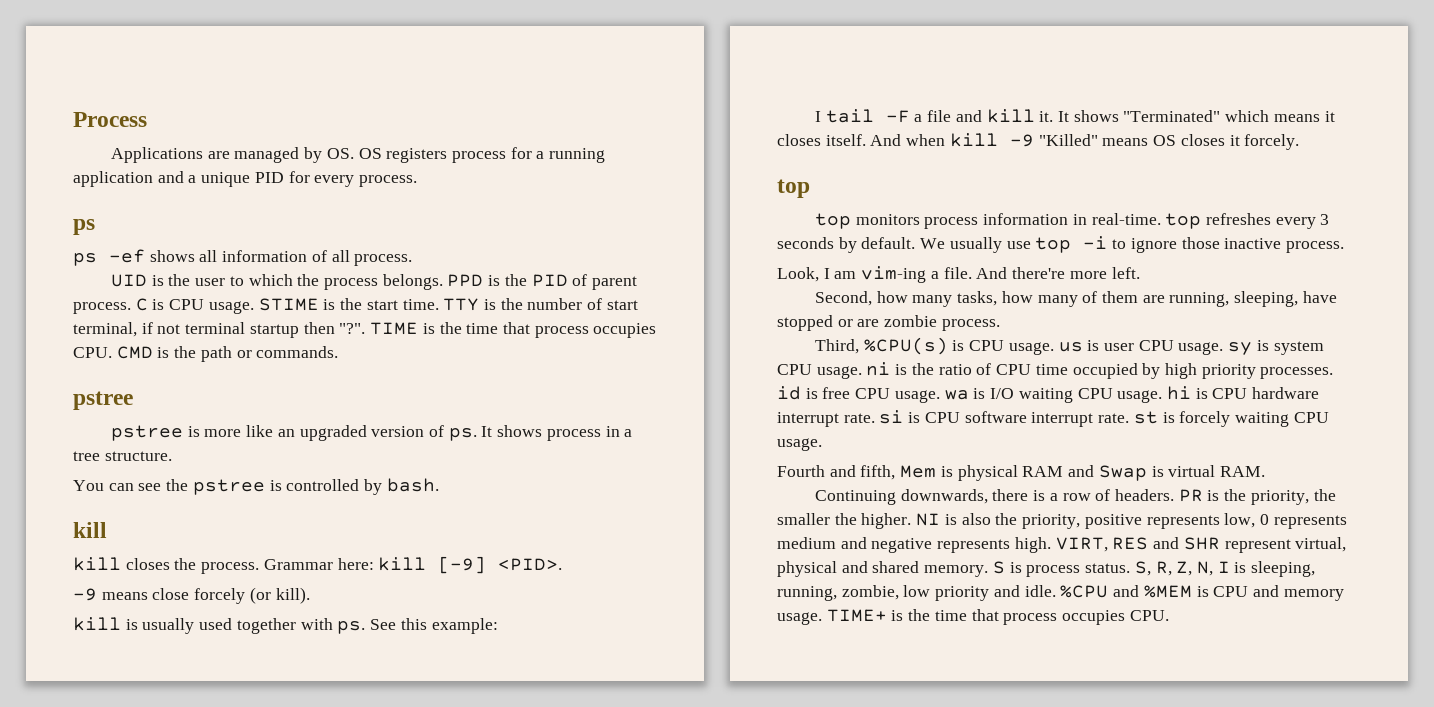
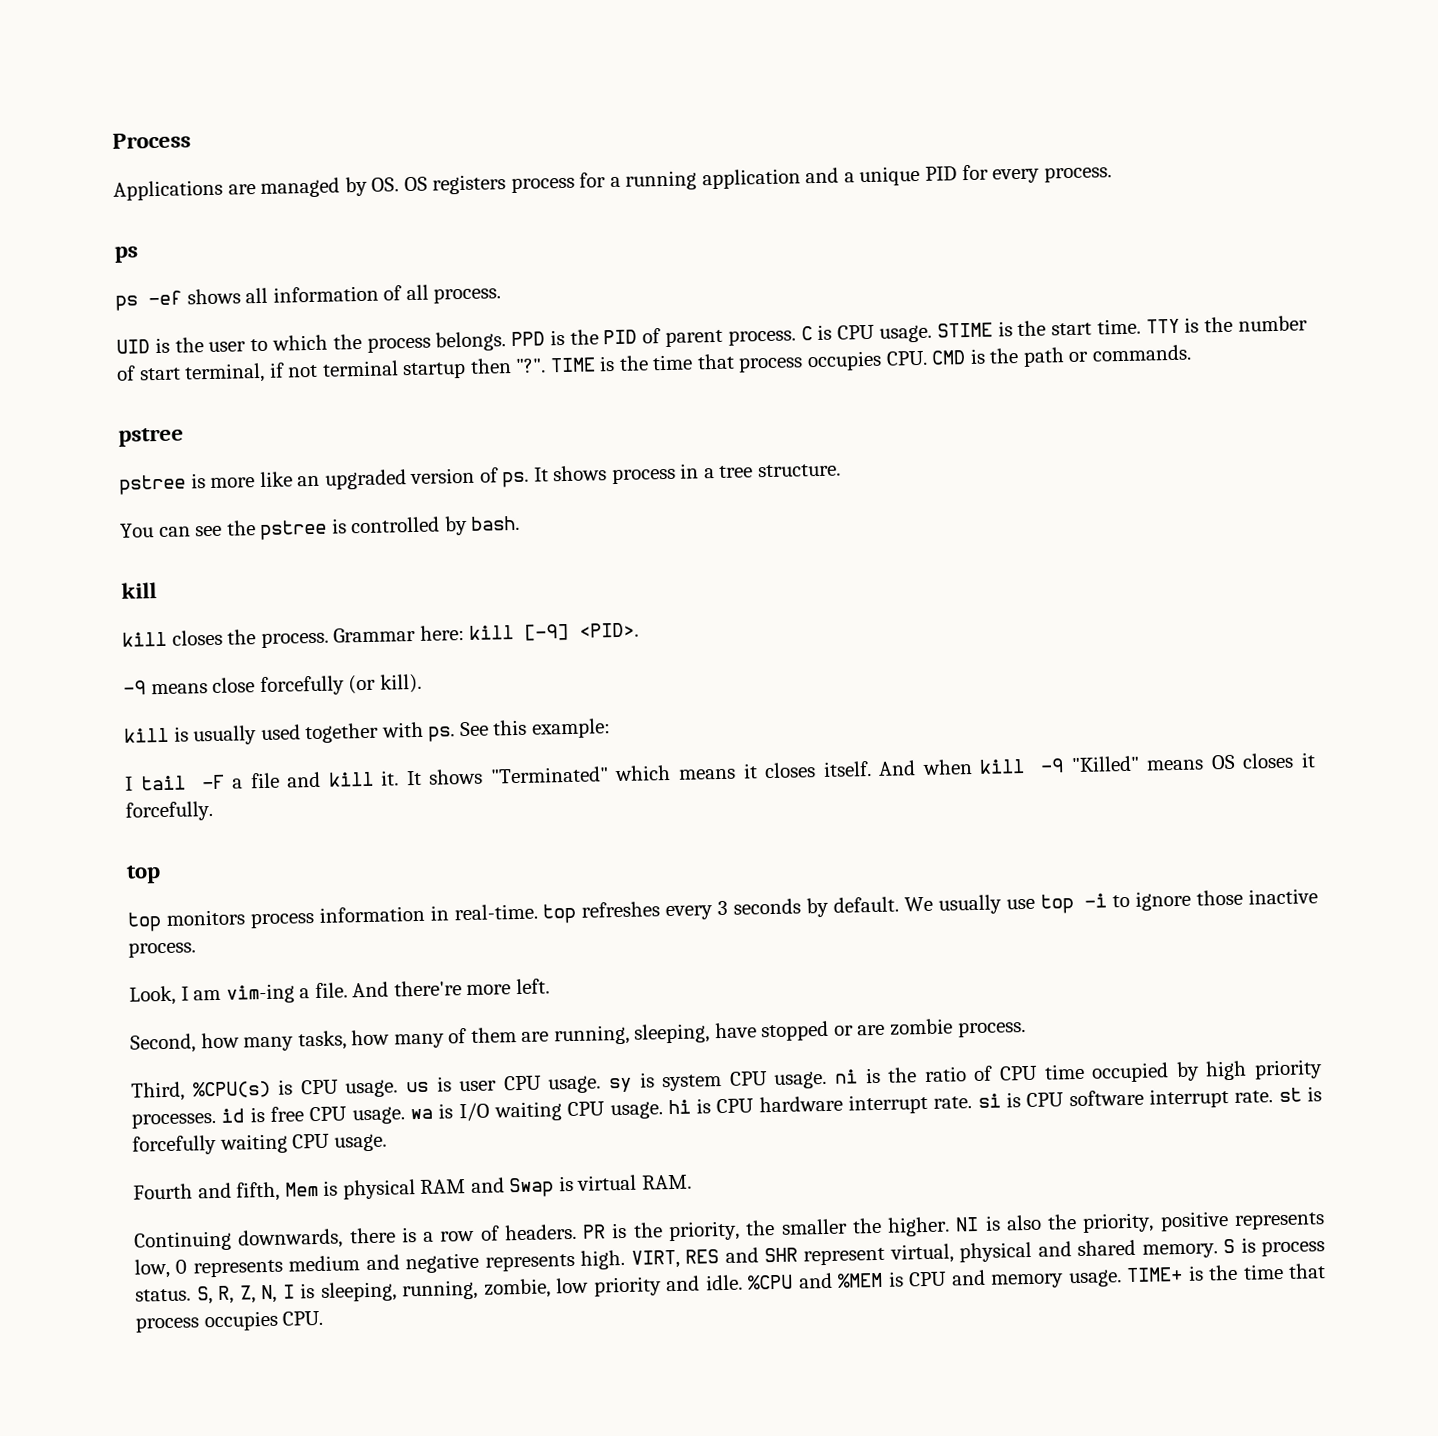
[194,588,246,604] forcely -> [259,675,345,697] forcefully
[1244,134,1300,150] forcely. -> [125,801,213,822] forcefully.
[1179,411,1231,427] forcely -> [132,1134,217,1156] forcefully

